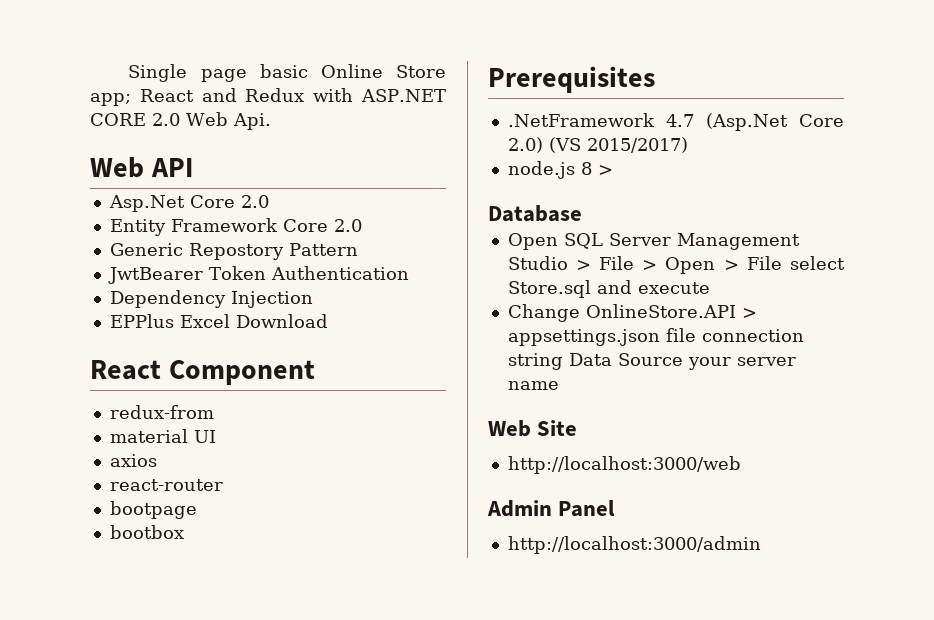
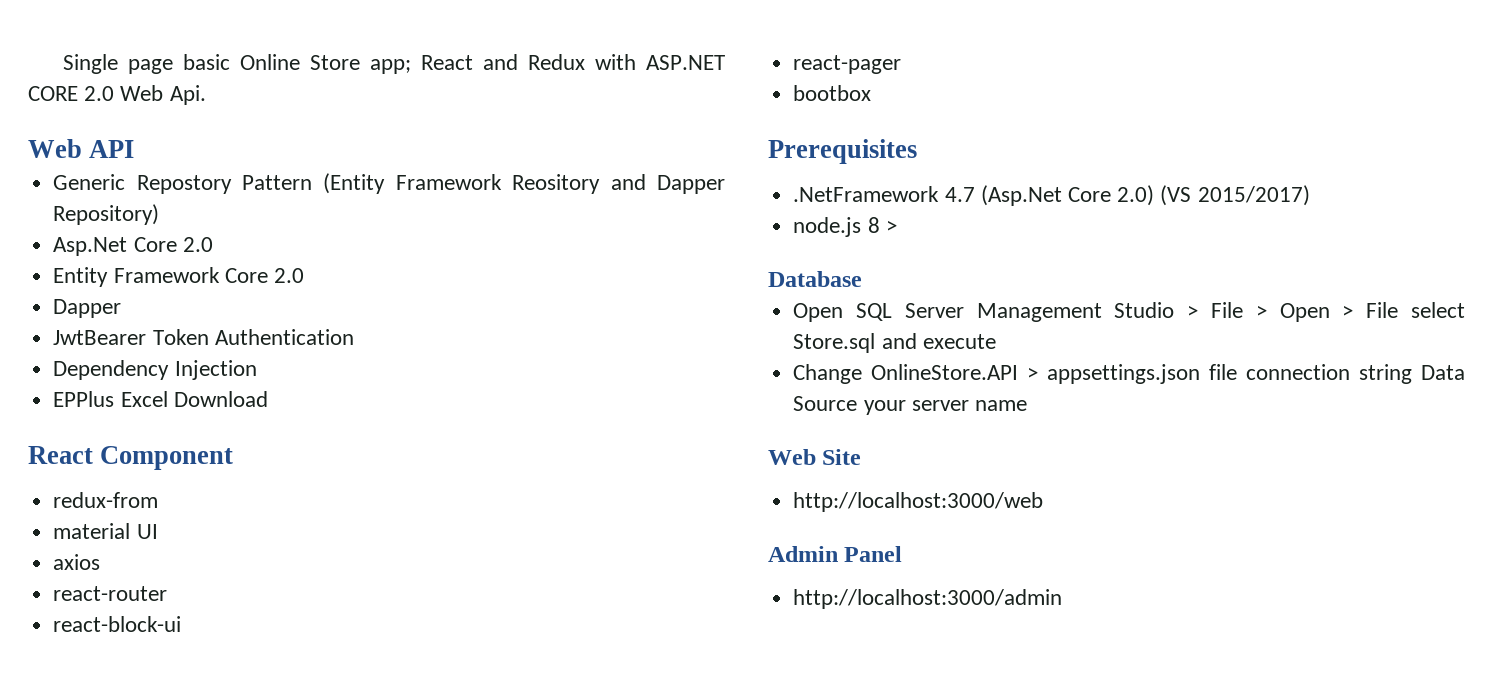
(193, 167) none -> [53,173,725,194] [53,204,160,225] // Generic Repostory Pattern (Entity Framework Reository and Dapper Repository)
[109,243,358,260] Generic Repostory Pattern -> [53,299,122,318] Dapper
[109,501,197,519] bootpage -> [53,616,182,632] [793,55,902,74] react-block-ui // react-pager

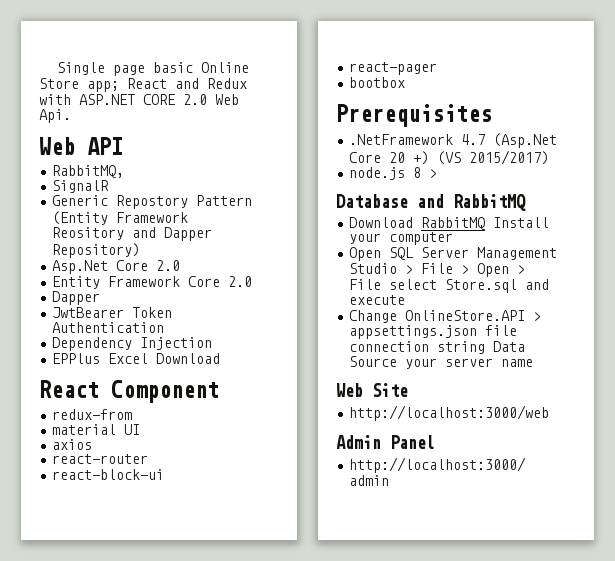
(135, 149) none -> [52,165,125,178] [52,180,110,193] // RabbitMQ, // SignalR
[1117,185,1155,206] 2.0) -> [389,151,430,165] 20 +)
(862, 279) none -> [417,194,526,211] [349,217,550,230] [349,232,454,245] and RabbitMQ // Download RabbitMQ Install your computer

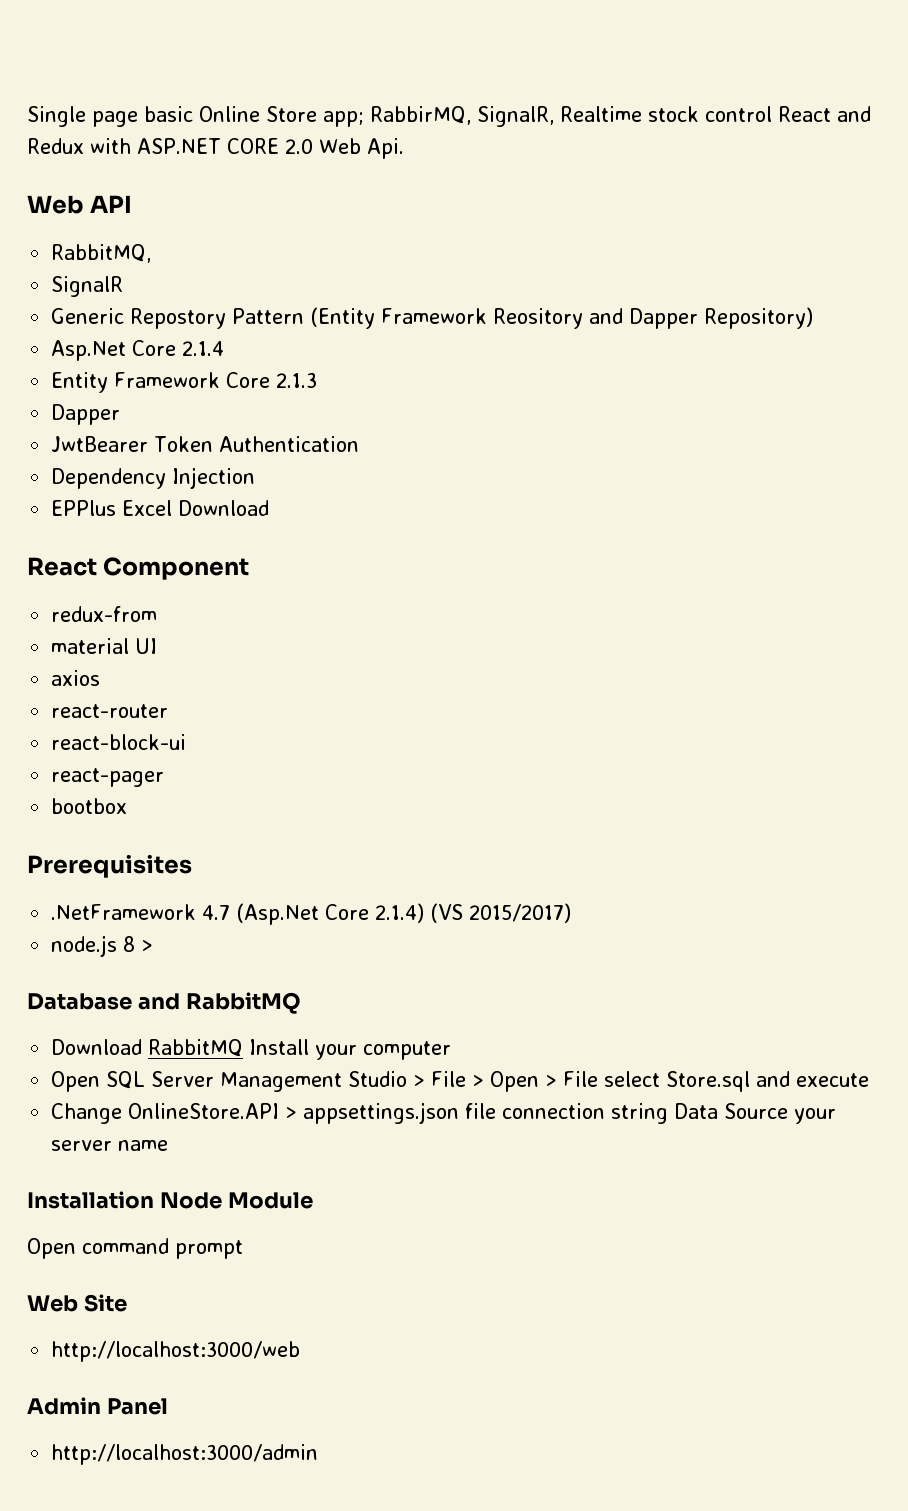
(119, 86) none -> [370,106,772,127] RabbirMQ, SignalR, Realtime stock control
[156,260,181,271] 2.0 -> [182,341,225,356] 2.1.4
[228,276,253,287] 2.0 -> [276,373,318,388] 2.1.3
[389,151,430,165] 20 +) -> [375,903,425,923] 2.1.4)
(534, 363) none -> [27,1191,313,1209] [27,1238,243,1259] // Installation Node Module // Open command prompt

